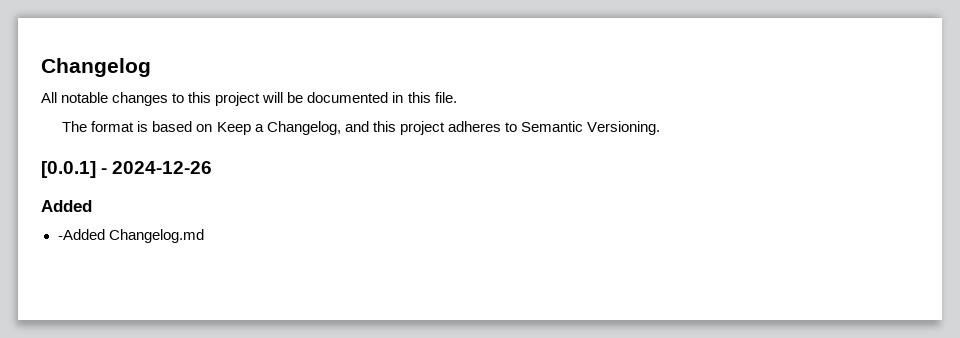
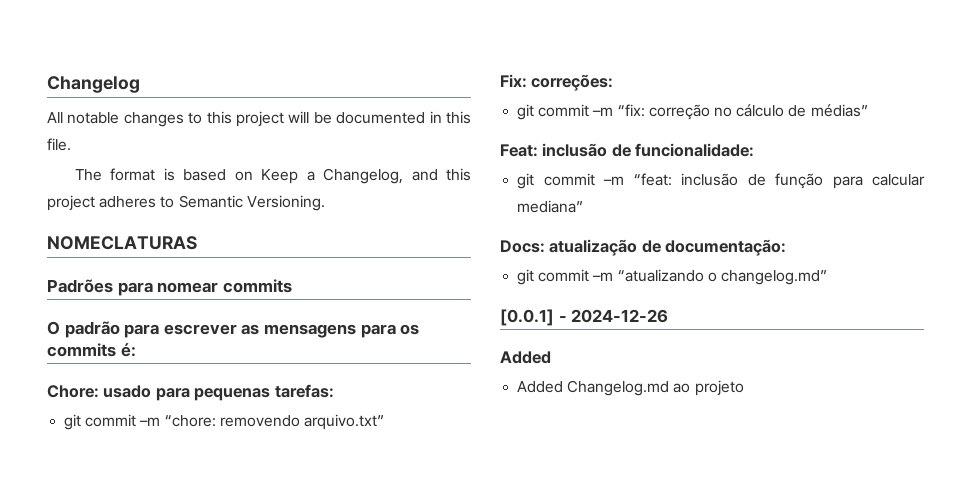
(660, 128) none -> [47,236,197,250] [47,279,292,296] [47,321,420,338] [47,343,136,357] [47,384,334,401] [64,414,384,430] [500,74,614,91] [517,104,868,120] [500,143,755,157] [517,173,925,189] [517,200,584,213] [500,239,787,256] [517,269,827,285] // NOMECLATURAS // Padrões para nomear commits // O padrão para escrever as mensagens para os commits é: // Chore: usado para pequenas tarefas: // git commit –m “chore: removendo arquivo.txt” // Fix: correções: // git commit –m “fix: correção no cálculo de médias” // Feat: inclusão de funcionalidade: // git commit –m “feat: inclusão de função para calcular mediana” // Docs: atualização de documentação: // git commit –m “atualizando o changelog.md”
[57,229,204,243] -Added Changelog.md -> [517,380,744,396] Added Changelog.md ao projeto

